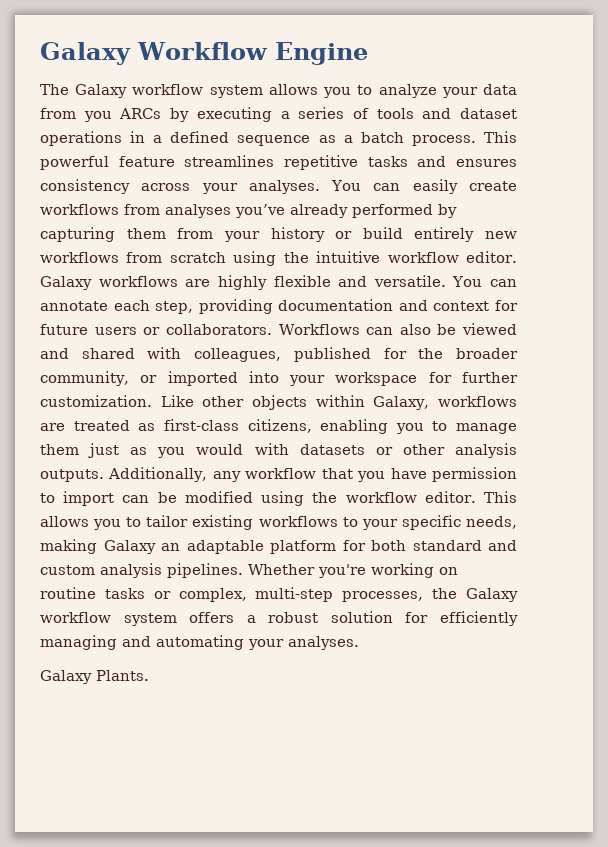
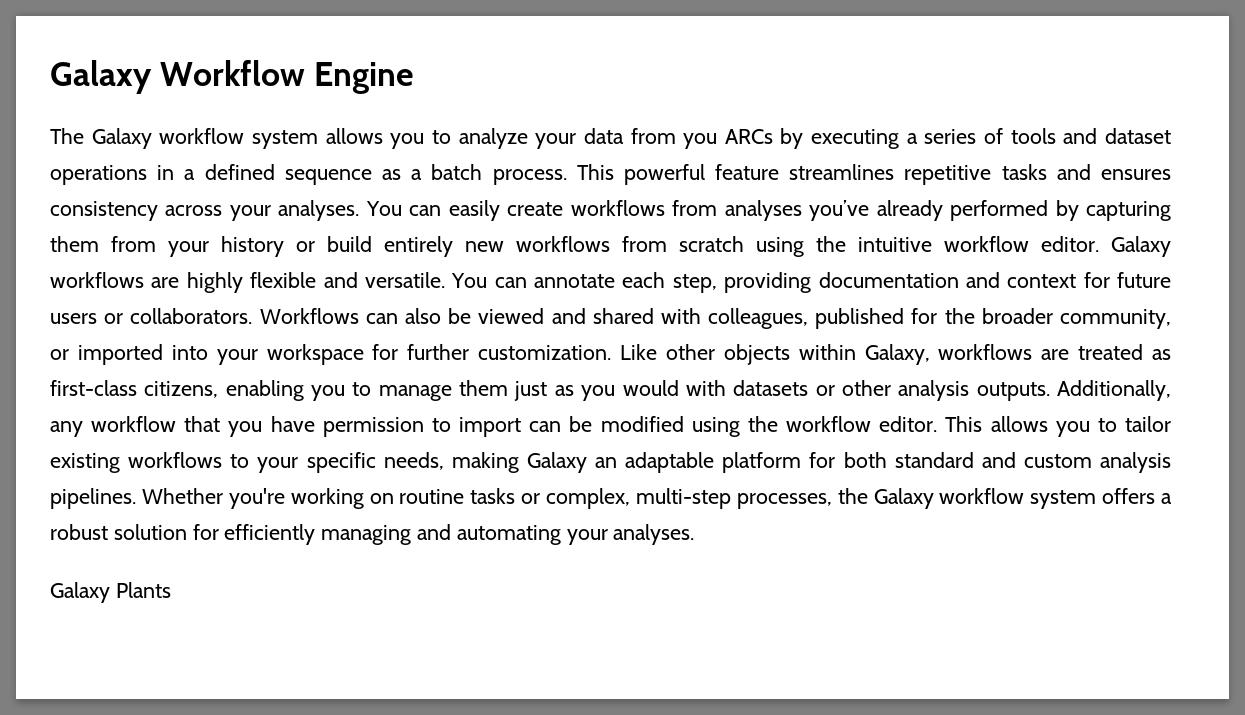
[96,670,149,681] Plants. -> [115,582,171,598] Plants

